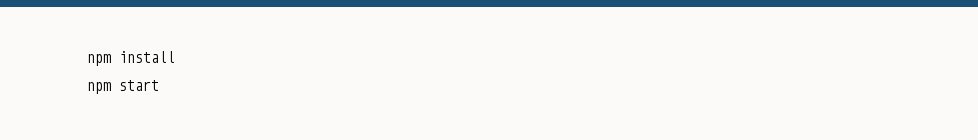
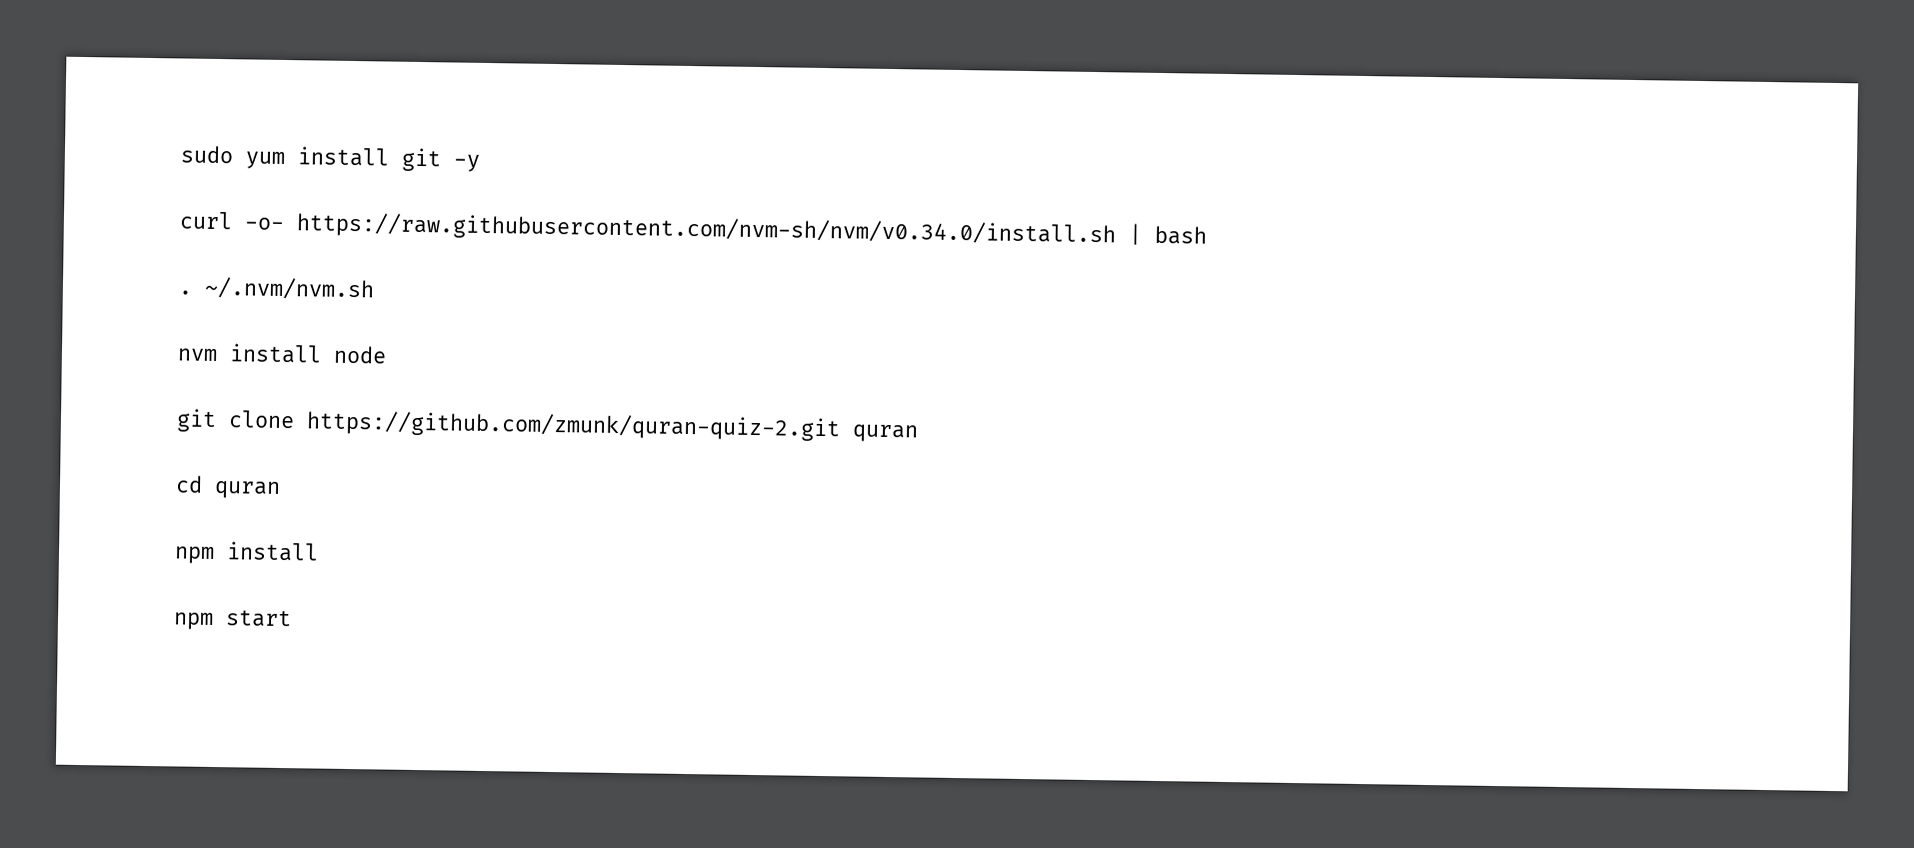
(87, 60) none -> [180,145,480,172] [179,211,1207,248] [178,276,375,301] [177,343,387,364] [176,408,918,443] [175,475,281,499] sudo yum install git -y // curl -o- https://raw.githubusercontent.com/nvm-sh/nvm/v0.34.0/install.sh | bash // . ~/.nvm/nvm.sh // nvm install node // git clone https://github.com/zmunk/quran-quiz-2.git quran // cd quran //

